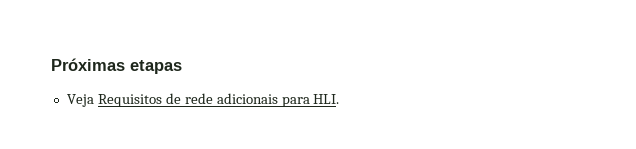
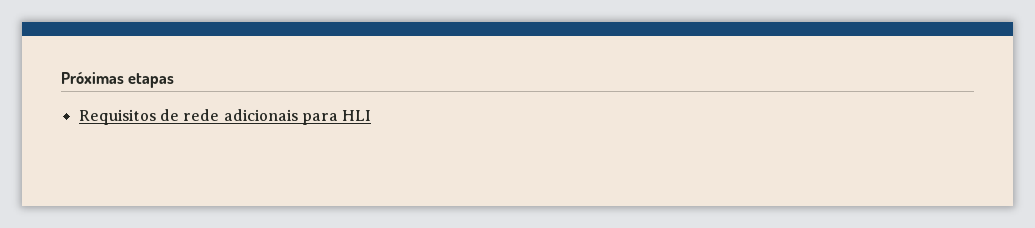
[66,94,94,107] Veja -> (175, 80) none
[313,94,340,104] HLI. -> [342,110,372,121] HLI

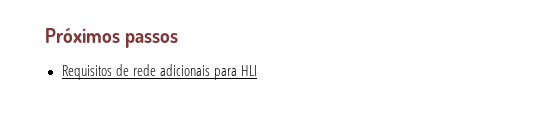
[61,72,175,88] Próximas etapas -> [45,28,179,48] Próximos passos

